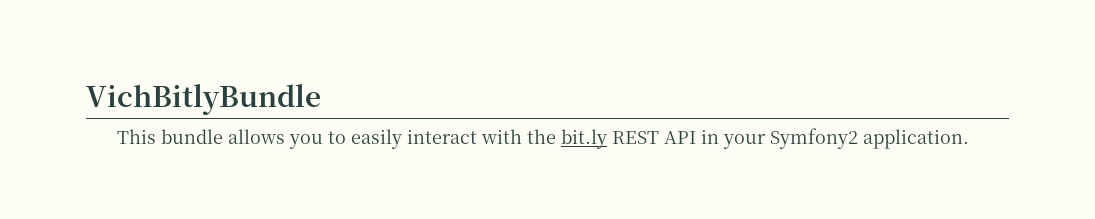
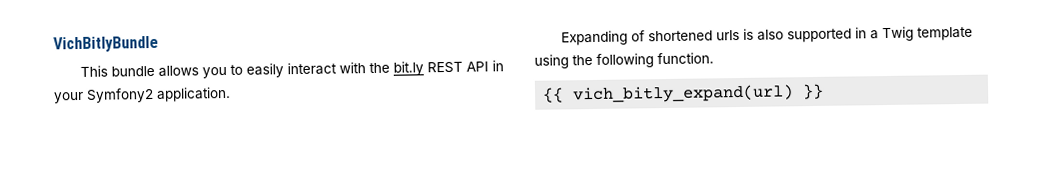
(970, 139) none -> [560,26,973,46] [534,52,714,69] [542,83,825,104] // Expanding of shortened urls is also supported in a Twig template using the following function. // {{ vich_bitly_expand(url) }}

